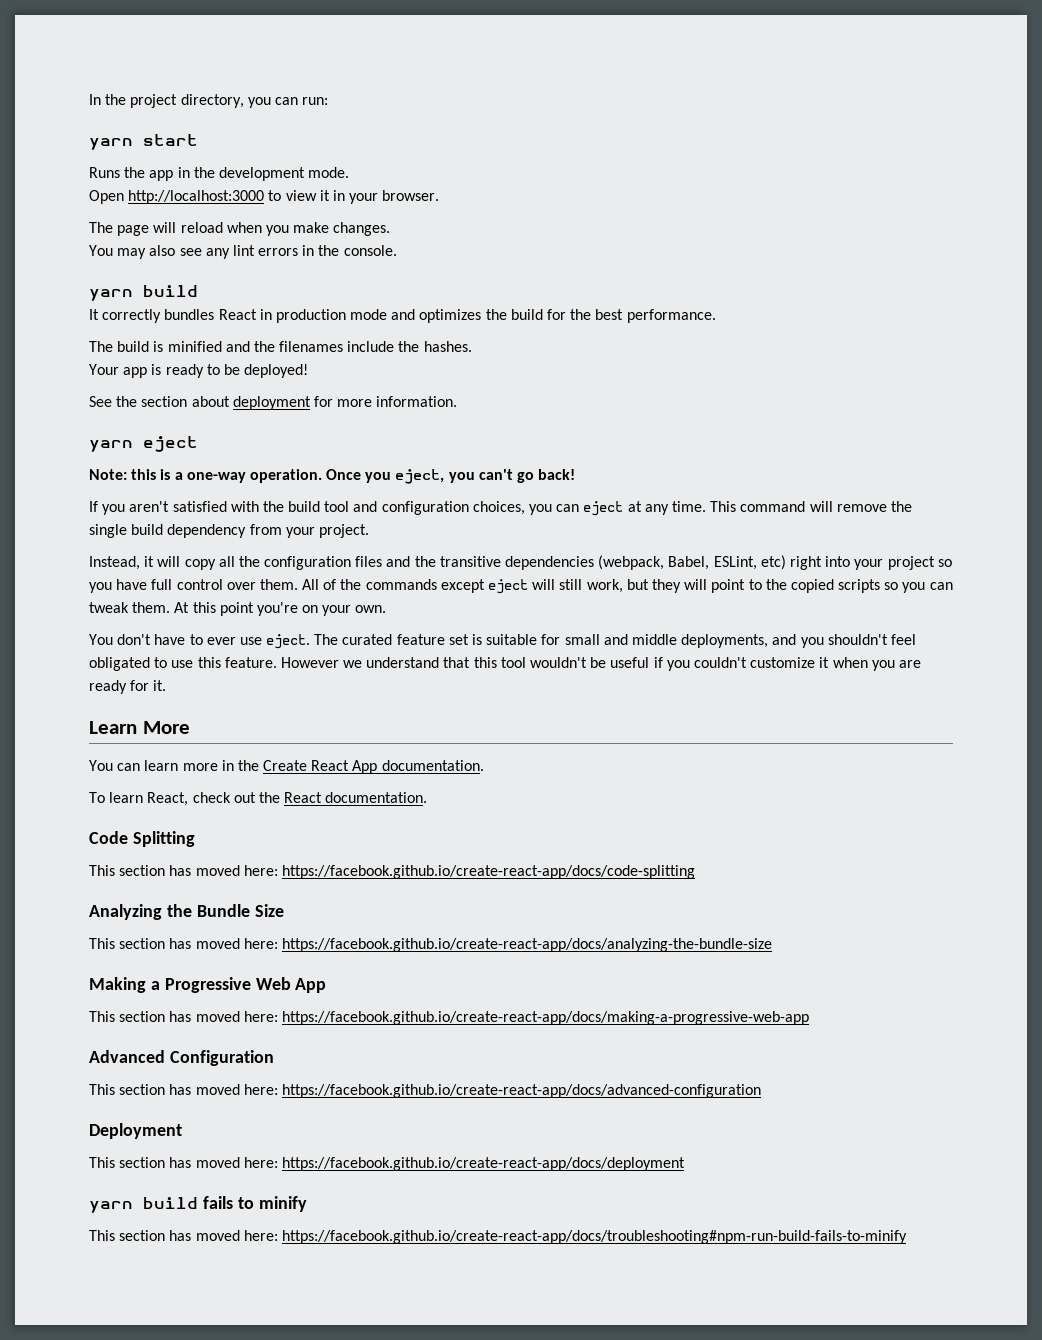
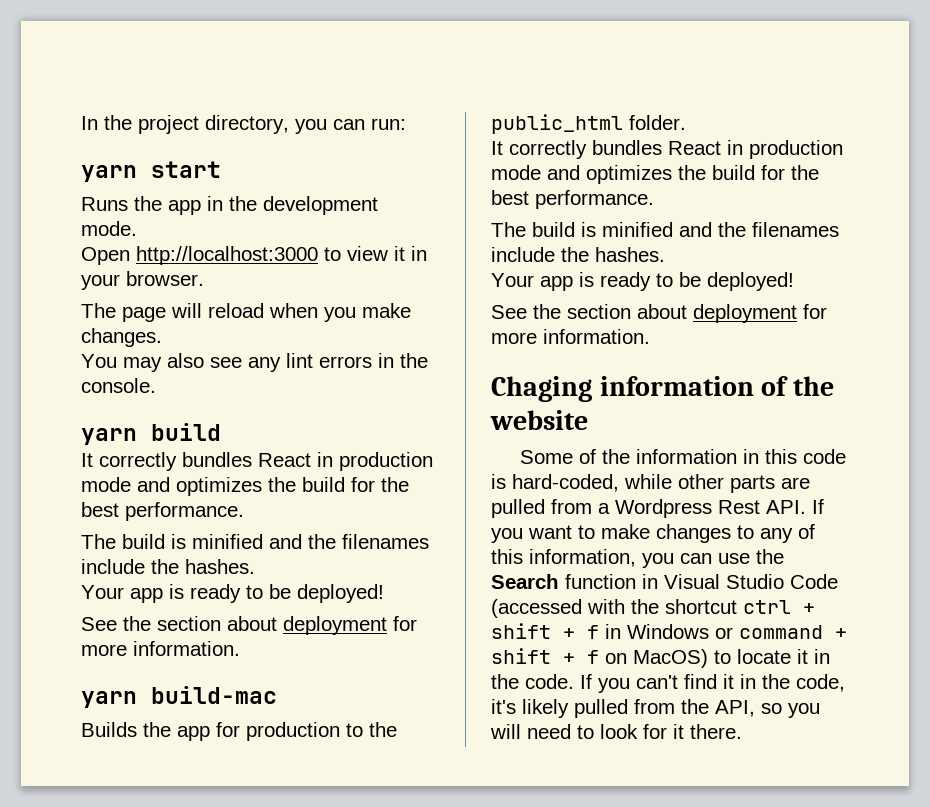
[143,436,198,452] [89,469,576,484] [89,501,912,516] [89,524,369,538] [89,555,952,570] [89,579,953,594] [89,602,387,616] [89,634,916,649] [89,657,921,671] [89,680,167,694] [89,721,190,734] [89,760,484,774] [89,792,428,806] [89,831,195,847] [89,865,695,879] [89,904,284,920] [89,938,772,952] [89,977,327,993] [89,1011,809,1025] [89,1050,274,1066] [89,1084,761,1098] [89,1123,182,1139] [89,1157,685,1171] [89,1196,307,1213] [89,1230,907,1244] eject // Note: this is a one-way operation. Once you eject, you can't go back! // If you aren't satisfied with the build tool and configuration choices, you can eject at any time. This command will remove the single build dependency from your project. // Instead, it will copy all the configuration files and the transitive dependencies (webpack, Babel, ESLint, etc) right into your project so you have full control over them. All of the commands except eject will still work, but they will point to the copied scripts so you can tweak them. At this point you're on your own. // You don't have to ever use eject. The curated feature set is suitable for small and middle deployments, and you shouldn't feel obligated to use this feature. However we understand that this tool wouldn't be useful if you couldn't customize it when you are ready for it. // Learn More // You can learn more in the Create React App documentation. // To learn React, check out the React documentation. // Code Splitting // This section has moved here: https://facebook.github.io/create-react-app/docs/code-splitting // Analyzing the Bundle Size // This section has moved here: https://facebook.github.io/create-react-app/docs/analyzing-the-bundle-size // Making a Progressive Web App // This section has moved here: https://facebook.github.io/create-react-app/docs/making-a-progressive-web-app // Advanced Configuration // This section has moved here: https://facebook.github.io/create-react-app/docs/advanced-configuration // Deployment // This section has moved here: https://facebook.github.io/create-react-app/docs/deployment // yarn build fails to minify // This section has moved here: https://facebook.github.io/create-react-app/docs/troubleshooting#npm-run-build-fails-to-minify -> [151,686,277,704] [81,722,397,741] [491,114,686,134] [491,140,843,159] [491,165,819,184] [491,190,654,209] [491,222,839,237] [491,247,665,262] [491,272,794,291] [491,304,827,323] [491,329,650,344] [491,376,834,402] [490,410,588,430] [519,449,846,464] [491,474,810,493] [491,499,824,518] [491,524,815,543] [491,549,784,568] [491,574,838,589] [491,599,815,618] [491,623,847,639] [491,648,830,668] [491,674,845,693] [491,699,820,718] [490,724,742,739] build-mac // Builds the app for production to the public_html folder. // It correctly bundles React in production mode and optimizes the build for the best performance. // The build is minified and the filenames include the hashes. // Your app is ready to be deployed! // See the section about deployment for more information. // Chaging information of the website // Some of the information in this code is hard-coded, while other parts are pulled from a Wordpress Rest API. If you want to make changes to any of this information, you can use the Search function in Visual Studio Code (accessed with the shortcut ctrl + shift + f in Windows or command + shift + f on MacOS) to locate it in the code. If you can't find it in the code, it's likely pulled from the API, so you will need to look for it there.

